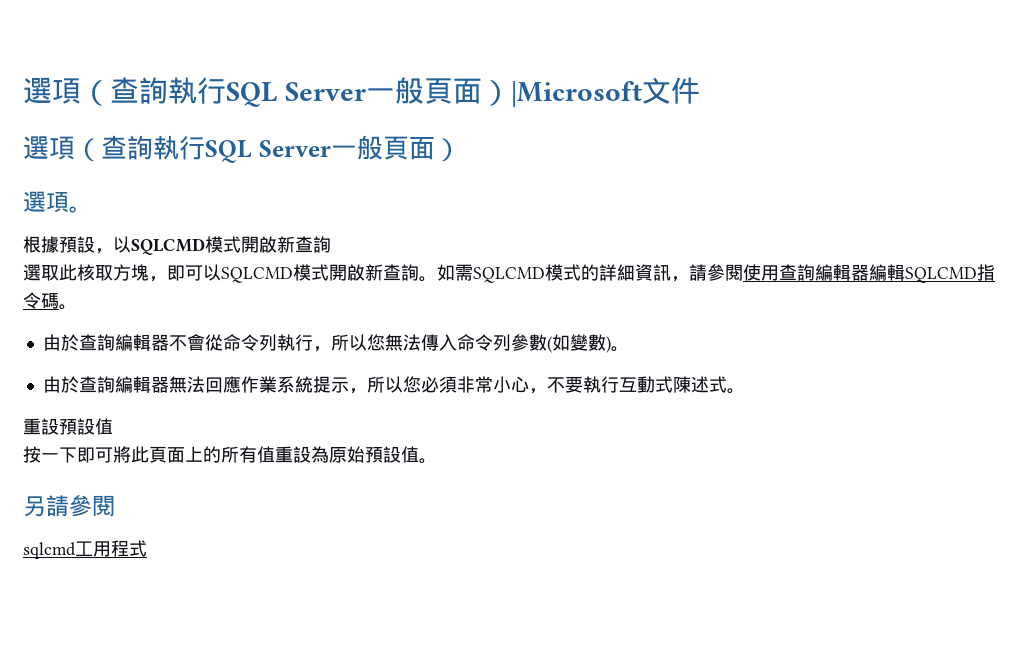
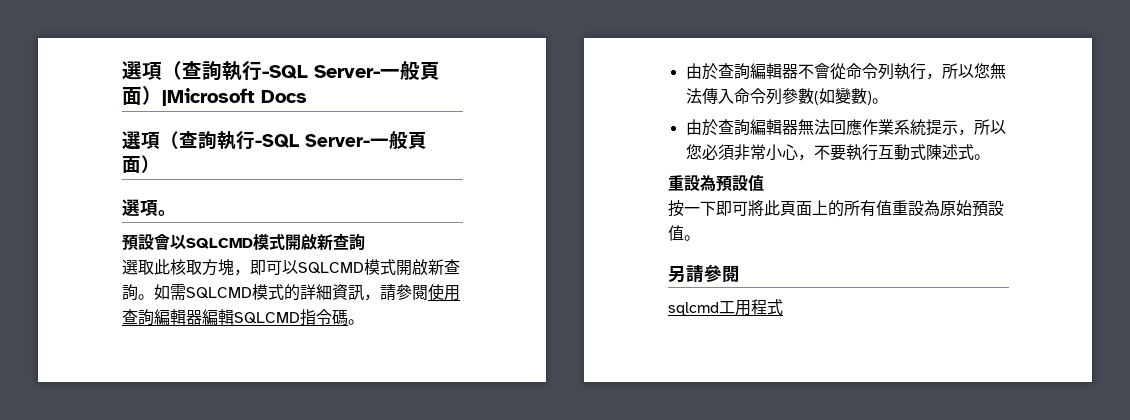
[23,77,366,107] 選項（查詢執行SQL Server -> [122,61,380,81] 選項（查詢執行-SQL Server-
[641,77,700,104] [23,135,331,163] 文件 // 選項（查詢執行SQL Server -> [261,90,307,103] [122,131,370,150] Docs // 選項（查詢執行-SQL Server-
[23,236,113,254] 根據預設， -> [122,234,170,251] 預設會
(59, 426) none -> [700,175,716,192] 為

